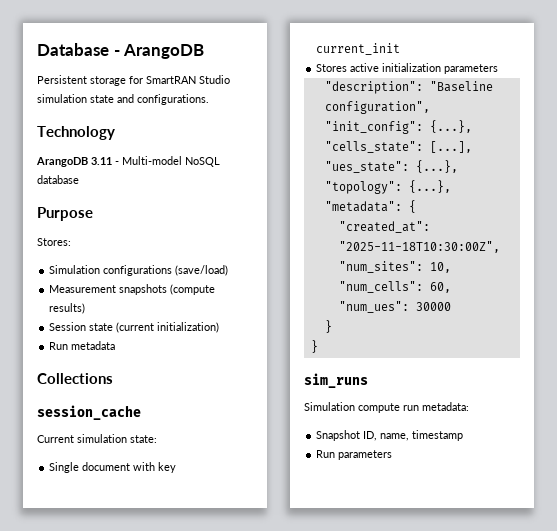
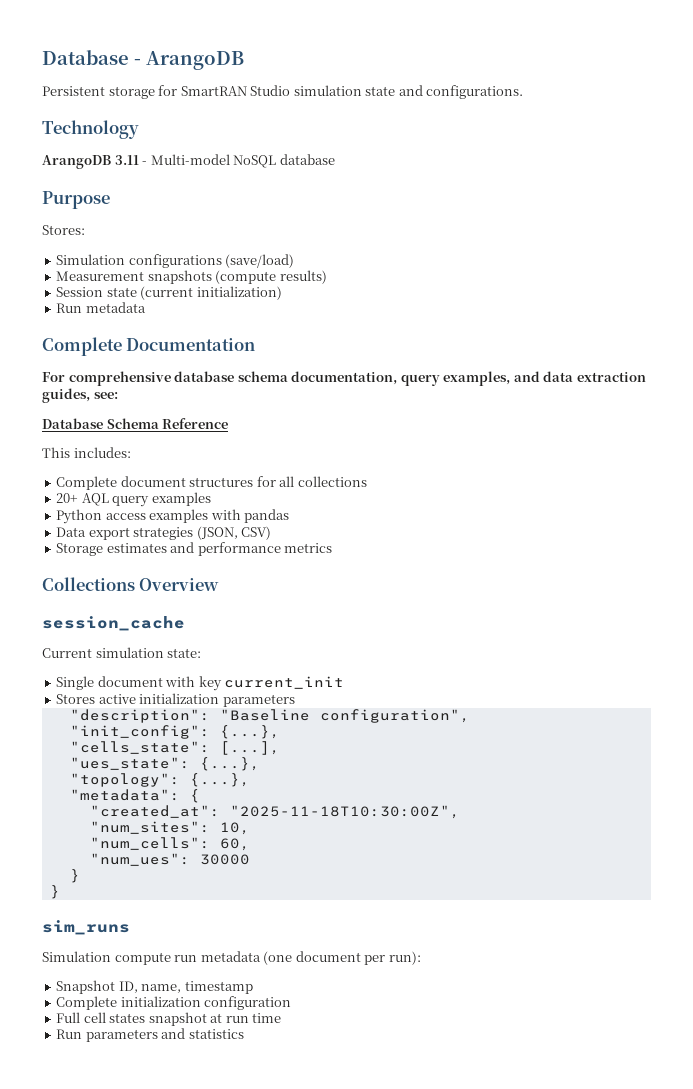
(116, 345) none -> [42,337,256,356] [42,371,646,386] [42,388,118,403] [42,418,229,429] [42,447,131,458] [56,476,367,490] [56,492,211,507] [56,509,290,524] [56,526,272,540] [56,542,333,556] // Complete Documentation // For comprehensive database schema documentation, query examples, and data extraction guides, see: // Database Schema Reference // This includes: // Complete document structures for all collections // 20+ AQL query examples // Python access examples with pandas // Data export strategies (JSON, CSV) // Storage estimates and performance metrics
(113, 378) none -> [139,578,220,591] Overview
[422,402,469,411] metadata: -> [200,951,421,965] metadata (one document per run):
(464, 435) none -> [56,996,292,1010] [56,1012,282,1026] // Complete initialization configuration // Full cell states snapshot at run time
(393, 455) none -> [161,1028,244,1039] and statistics

